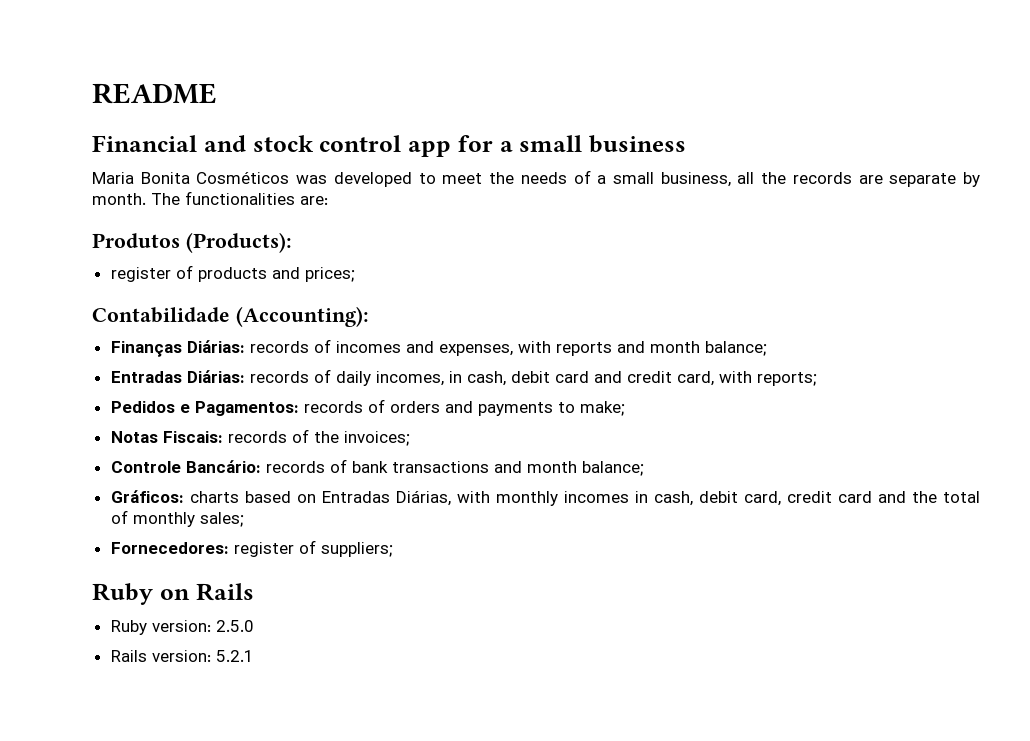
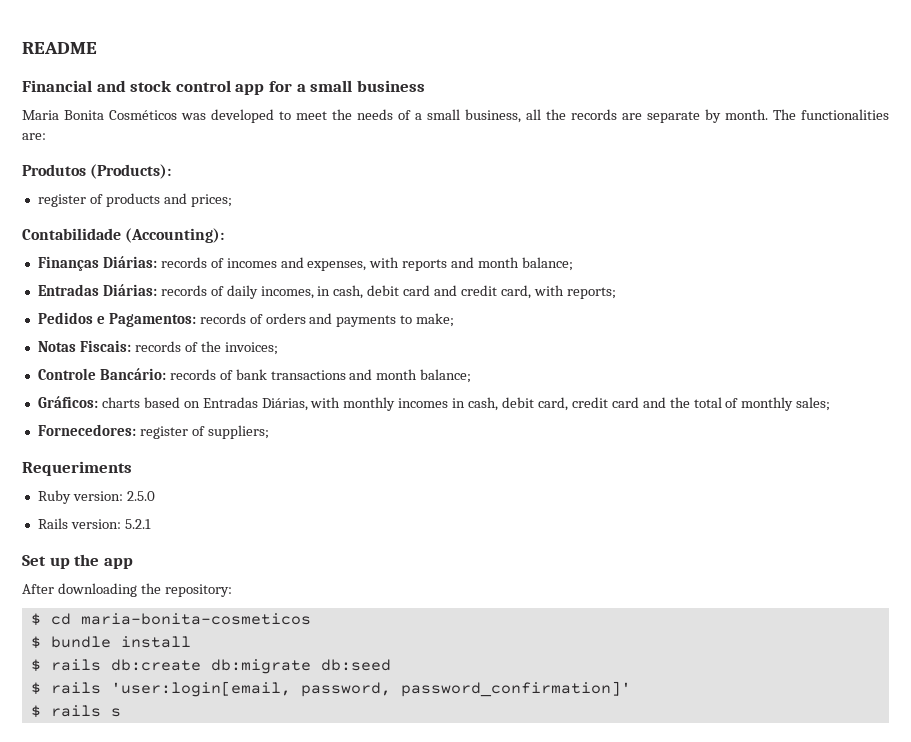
[92,583,254,605] Ruby on Rails -> [22,461,132,476] Requeriments
(254, 656) none -> [22,554,133,569] [22,583,232,597] [30,613,311,626] [30,636,191,649] [30,659,391,674] [30,681,631,697] [30,705,121,718] // Set up the app // After downloading the repository: // $ cd maria-bonita-cosmeticos // $ bundle install // $ rails db:create db:migrate db:seed // $ rails 'user:login[email, password, password_confirmation]' // $ rails s

